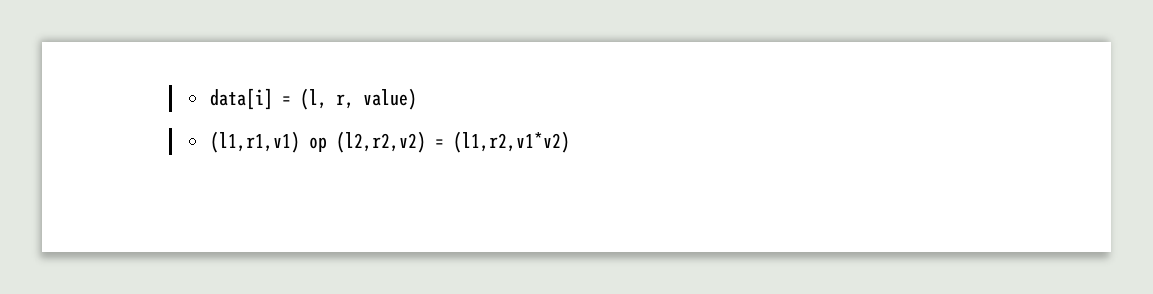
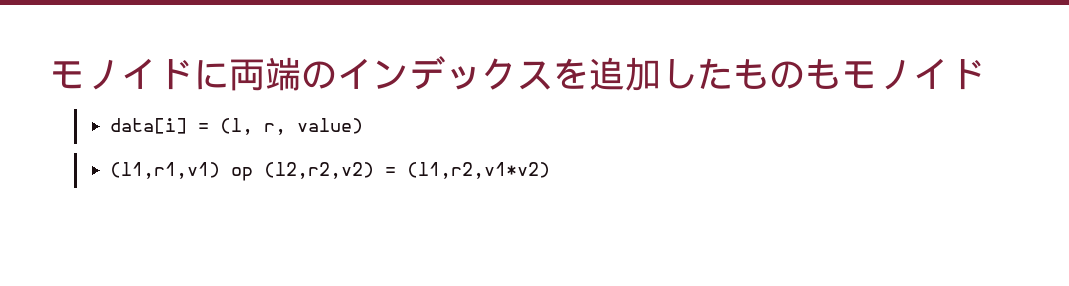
(209, 99) none -> [49,56,985,91] モノイドに両端のインデックスを追加したものもモノイド //

